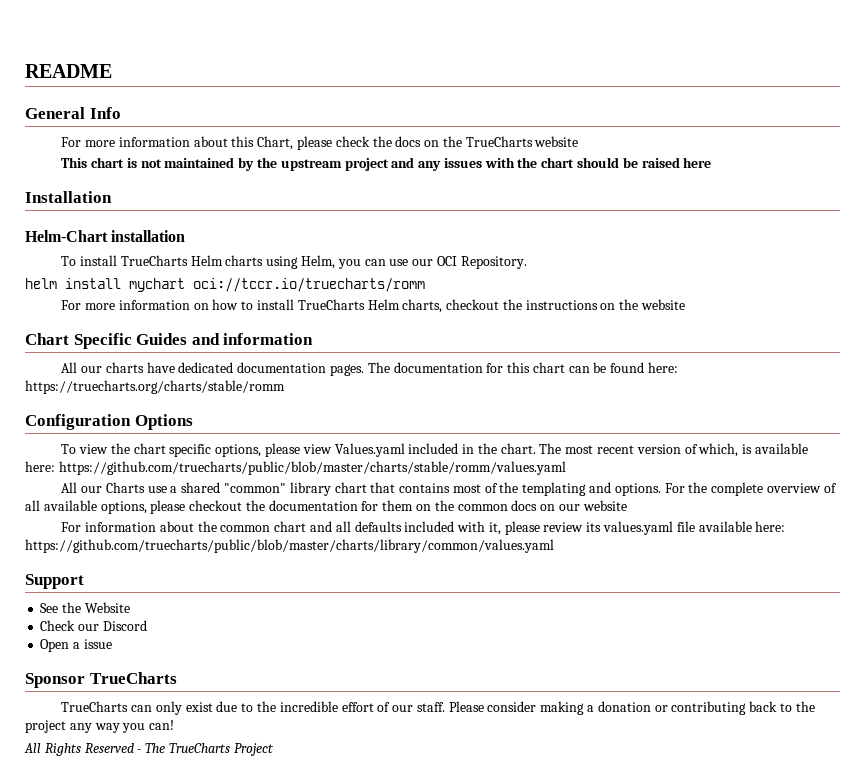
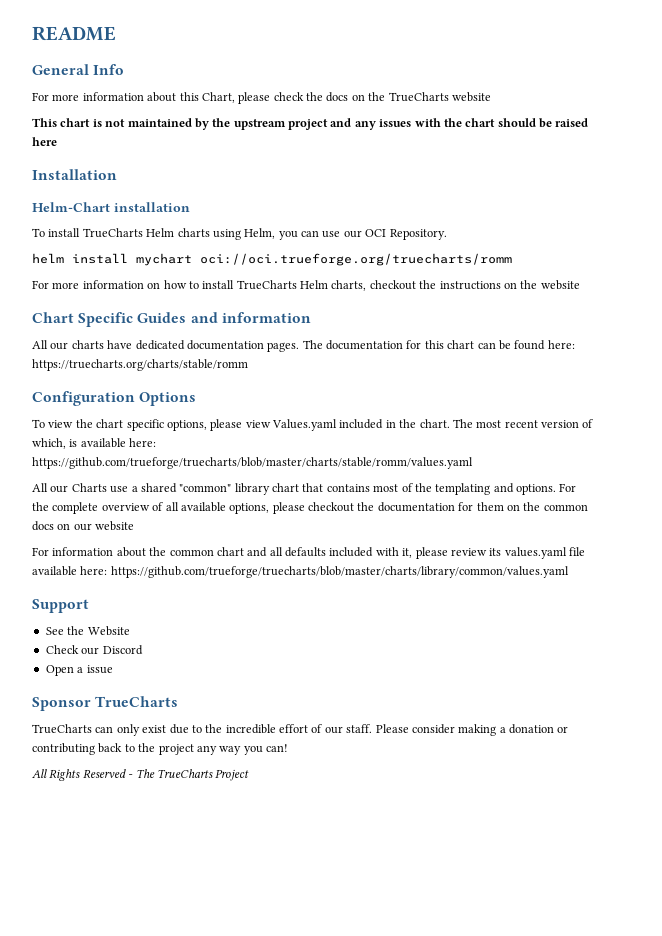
[193,278,425,292] oci://tccr.io/truecharts/romm -> [200,253,512,266] oci://oci.trueforge.org/truecharts/romm
[58,461,566,475] https://github.com/truecharts/public/blob/master/charts/stable/romm/values.yaml -> [32,457,473,469] https://github.com/trueforge/truecharts/blob/master/charts/stable/romm/values.yaml
[25,539,554,553] https://github.com/truecharts/public/blob/master/charts/library/common/values.yaml -> [110,566,569,578] https://github.com/trueforge/truecharts/blob/master/charts/library/common/values.yaml

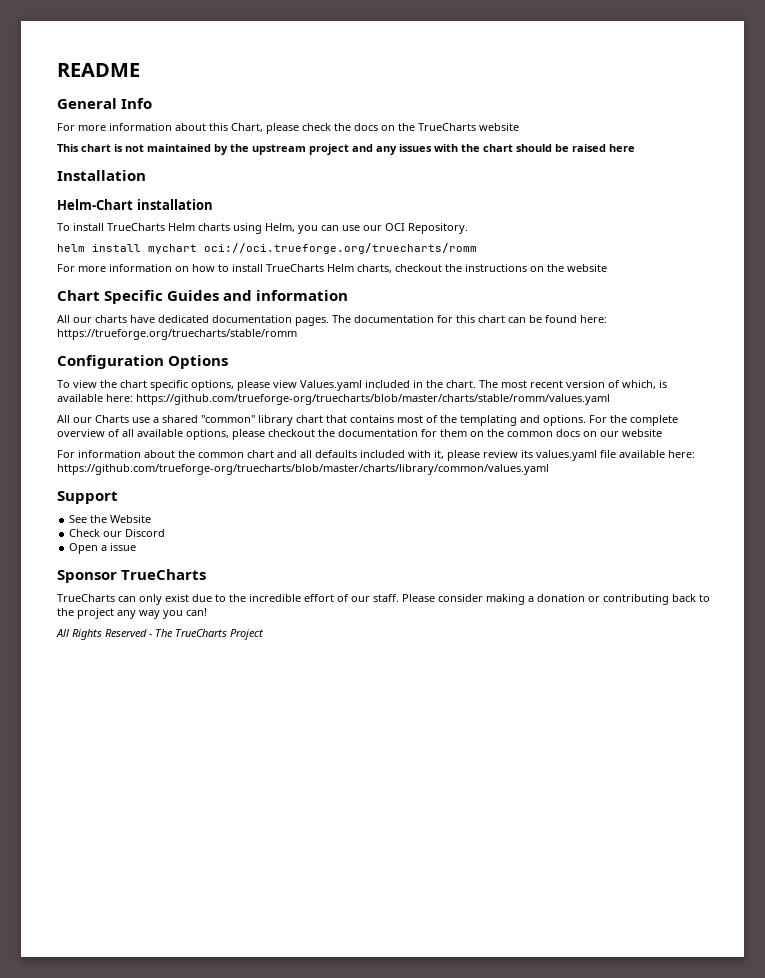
[32,359,248,371] https://truecharts.org/charts/stable/romm -> [57,329,297,340] https://trueforge.org/truecharts/stable/romm
[32,457,473,469] https://github.com/trueforge/truecharts/blob/master/charts/stable/romm/values.yaml -> [136,394,610,405] https://github.com/trueforge-org/truecharts/blob/master/charts/stable/romm/values.yaml
[110,566,569,578] https://github.com/trueforge/truecharts/blob/master/charts/library/common/values.yaml -> [57,464,549,475] https://github.com/trueforge-org/truecharts/blob/master/charts/library/common/values.yaml

